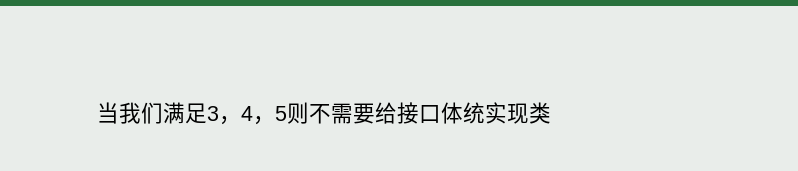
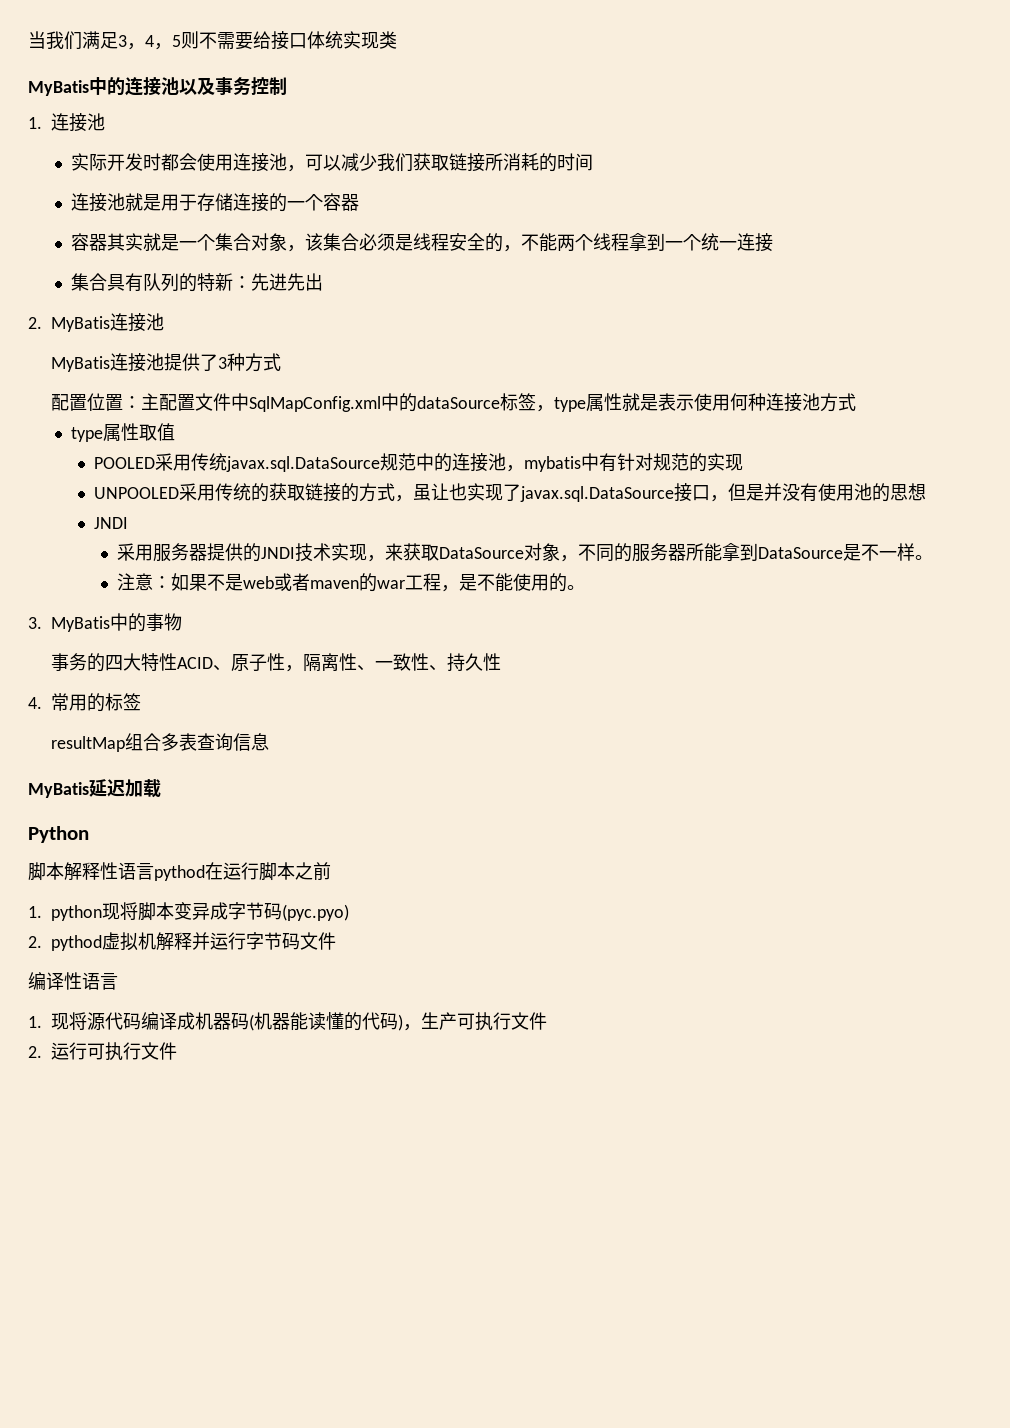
(551, 113) none -> [28,77,287,96] [28,113,106,132] [70,153,593,172] [70,193,359,212] [70,233,773,252] [70,273,323,292] [28,313,165,332] [51,353,282,372] [51,393,857,412] [70,423,175,442] [94,453,744,472] [94,483,927,502] [94,517,129,529] [117,543,934,562] [117,573,586,592] [28,613,183,632] [51,653,502,672] [28,693,142,712] [51,733,270,752] [28,779,161,798] [28,826,89,843] [28,862,331,881] [28,902,350,921] [28,932,337,951] [28,972,118,990] [28,1012,548,1031] [28,1042,178,1061] // MyBatis中的连接池以及事务控制 // 1.连接池 // 实际开发时都会使用连接池，可以减少我们获取链接所消耗的时间 // 连接池就是用于存储连接的一个容器 // 容器其实就是一个集合对象，该集合必须是线程安全的，不能两个线程拿到一个统一连接 // 集合具有队列的特新：先进先出 // 2. MyBatis连接池 // MyBatis连接池提供了3种方式 // 配置位置：主配置文件中SqlMapConfig.xml中的dataSource标签，type属性就是表示使用何种连接池方式 // type属性取值 // POOLED采用传统javax.sql.DataSource规范中的连接池，mybatis中有针对规范的实现 // UNPOOLED采用传统的获取链接的方式，虽让也实现了javax.sql.DataSource接口，但是并没有使用池的思想 // JNDI // 采用服务器提供的JNDI技术实现，来获取DataSource对象，不同的服务器所能拿到DataSource是不一样。 // 注意：如果不是web或者maven的war工程，是不能使用的。 // 3. MyBatis中的事物 // 事务的四大特性ACID、原子性，隔离性、一致性、持久性 // 4.常用的标签 // resultMap组合多表查询信息 // MyBatis延迟加载 // Python // 脚本解释性语言pythod在运行脚本之前 // 1. python现将脚本变异成字节码(pyc.pyo) // 2. pythod虚拟机解释并运行字节码文件 // 编译性语言 // 1.现将源代码编译成机器码(机器能读懂的代码)，生产可执行文件 // 2.运行可执行文件

